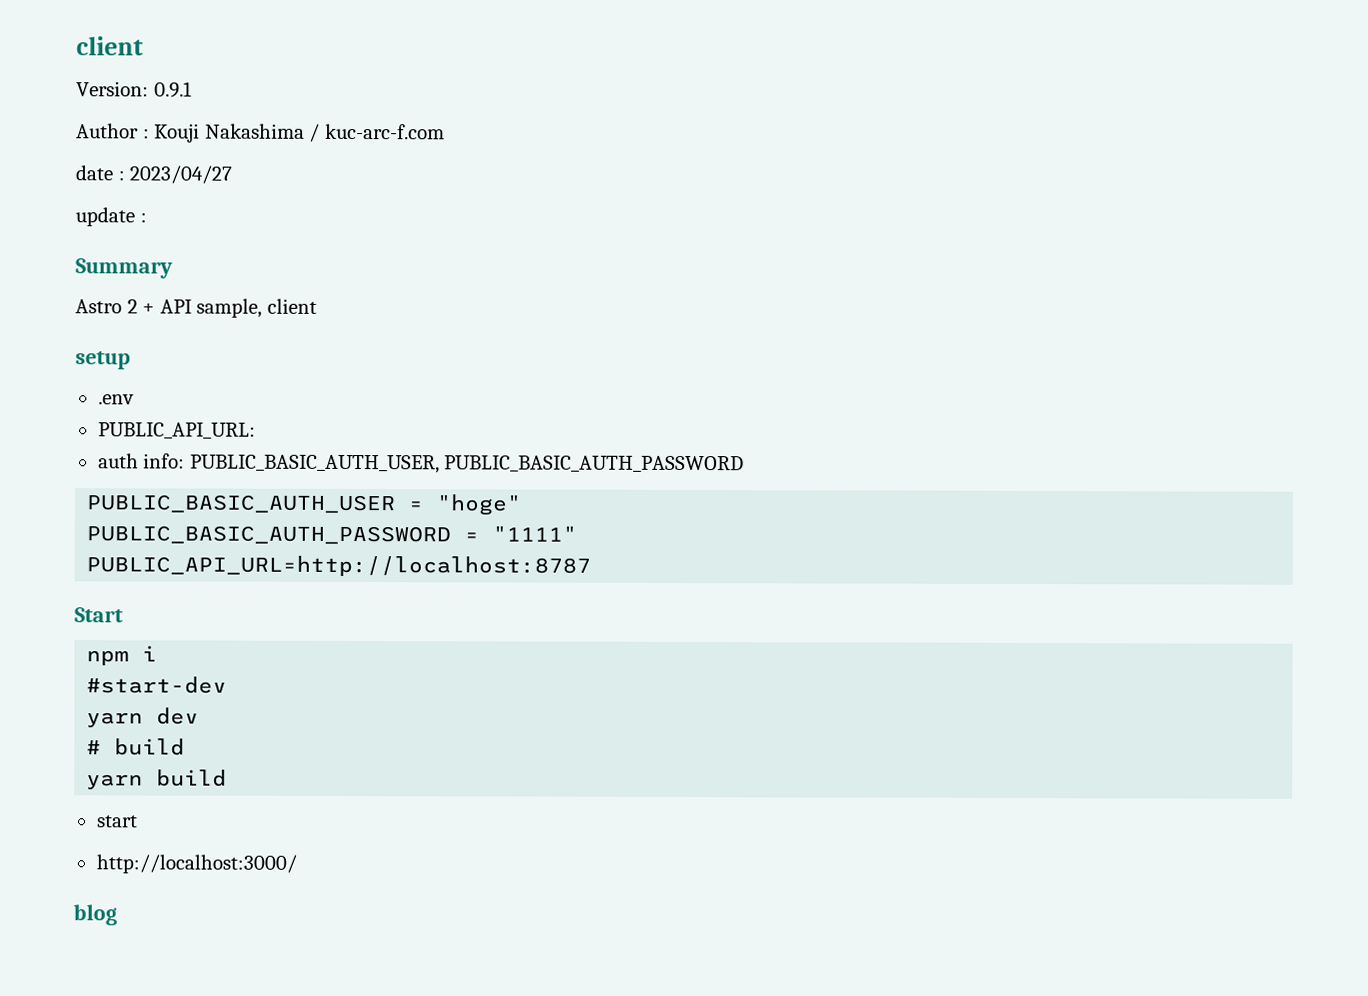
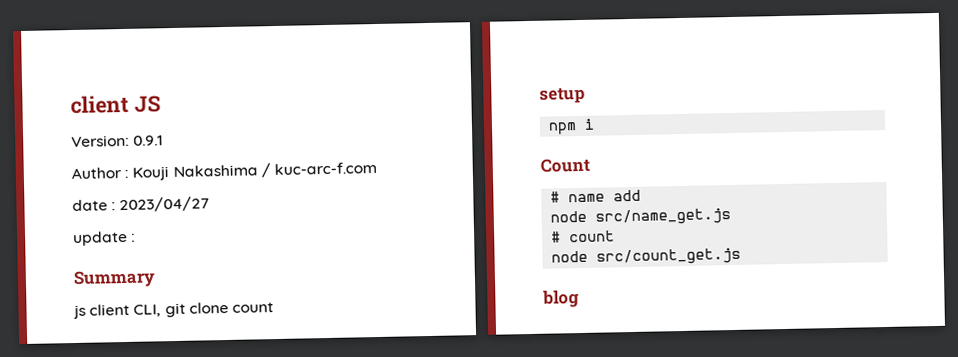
[76,36,144,56] client -> [70,94,161,115] client JS
[75,298,317,318] [75,351,131,370] [97,394,134,405] [97,422,256,439] [97,453,745,474] [86,494,523,516] [86,525,578,545] [86,555,592,577] [74,607,123,623] [86,645,158,666] [86,676,228,694] [86,707,200,728] [86,738,186,756] [86,769,228,790] [96,815,138,828] [95,854,297,874] Astro 2 + API sample, client // setup // .env // PUBLIC_API_URL: // auth info: PUBLIC_BASIC_AUTH_USER, PUBLIC_BASIC_AUTH_PASSWORD // PUBLIC_BASIC_AUTH_USER = "hoge" // PUBLIC_BASIC_AUTH_PASSWORD = "1111" // PUBLIC_API_URL=http://localhost:8787 // Start // npm i // #start-dev // yarn dev // # build // yarn build // start // http://localhost:3000/ -> [73,301,274,320] [539,86,585,104] [548,118,596,135] [540,157,590,173] [550,189,642,203] [550,208,732,226] [551,230,616,243] [551,247,742,266] js client CLI, git clone count // setup // npm i // Count // # name add // node src/name_get.js // # count // node src/count_get.js

